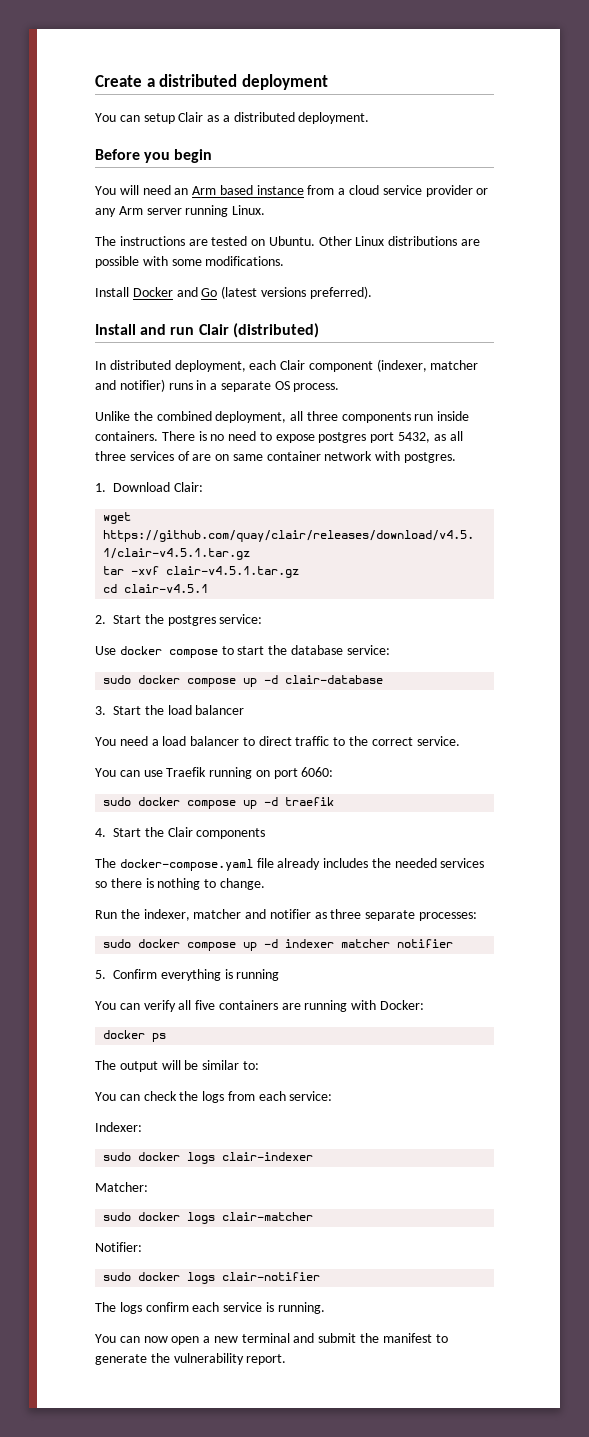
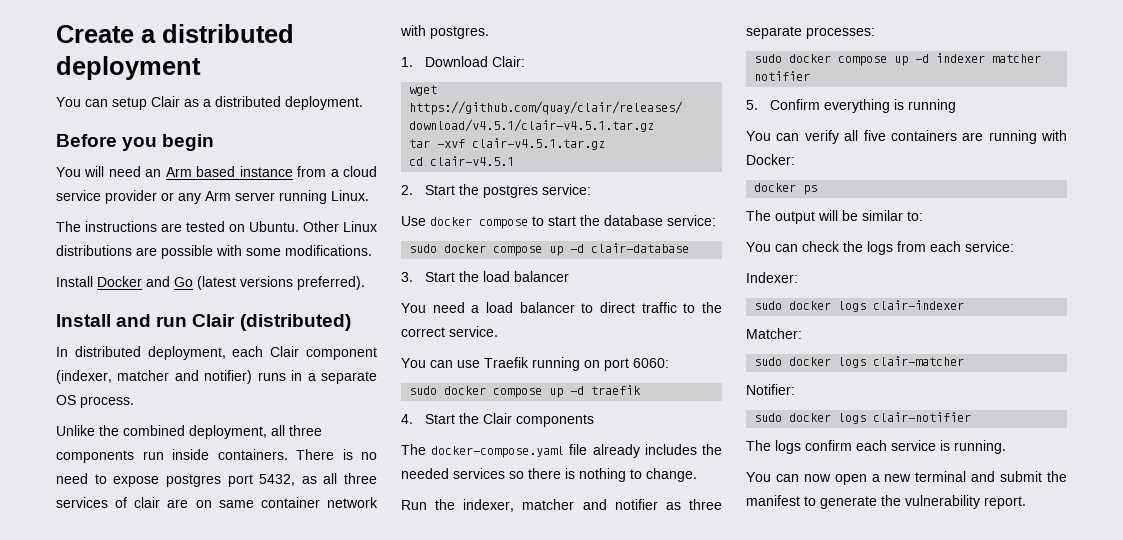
(190, 456) none -> [134,497,161,508] clair

